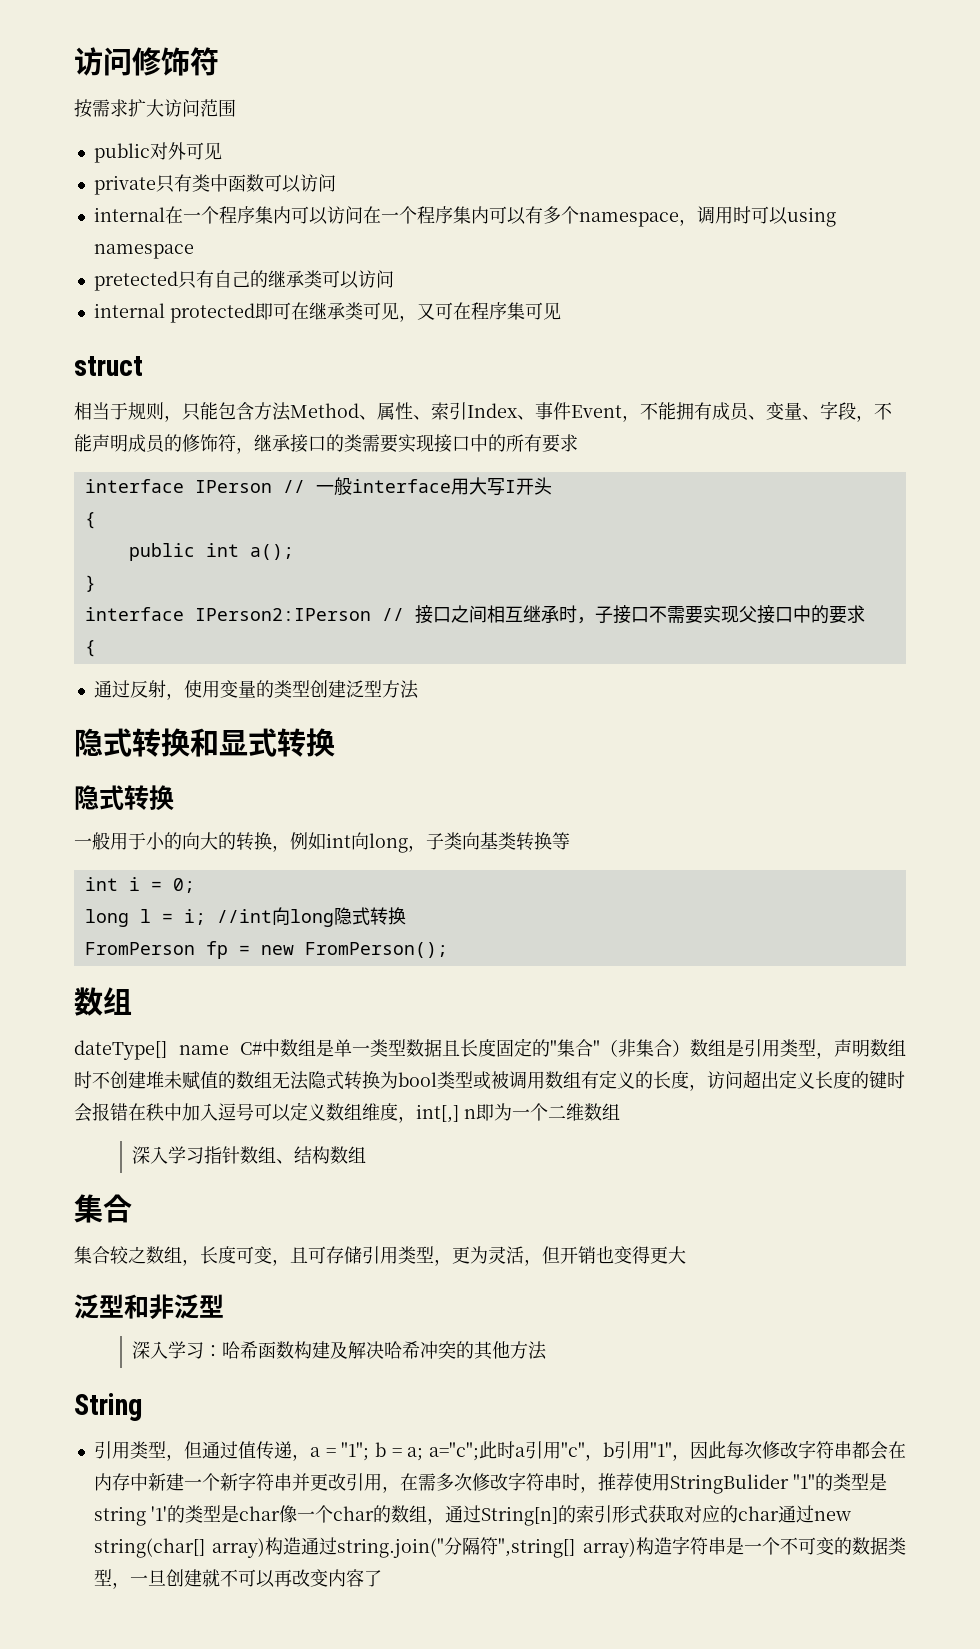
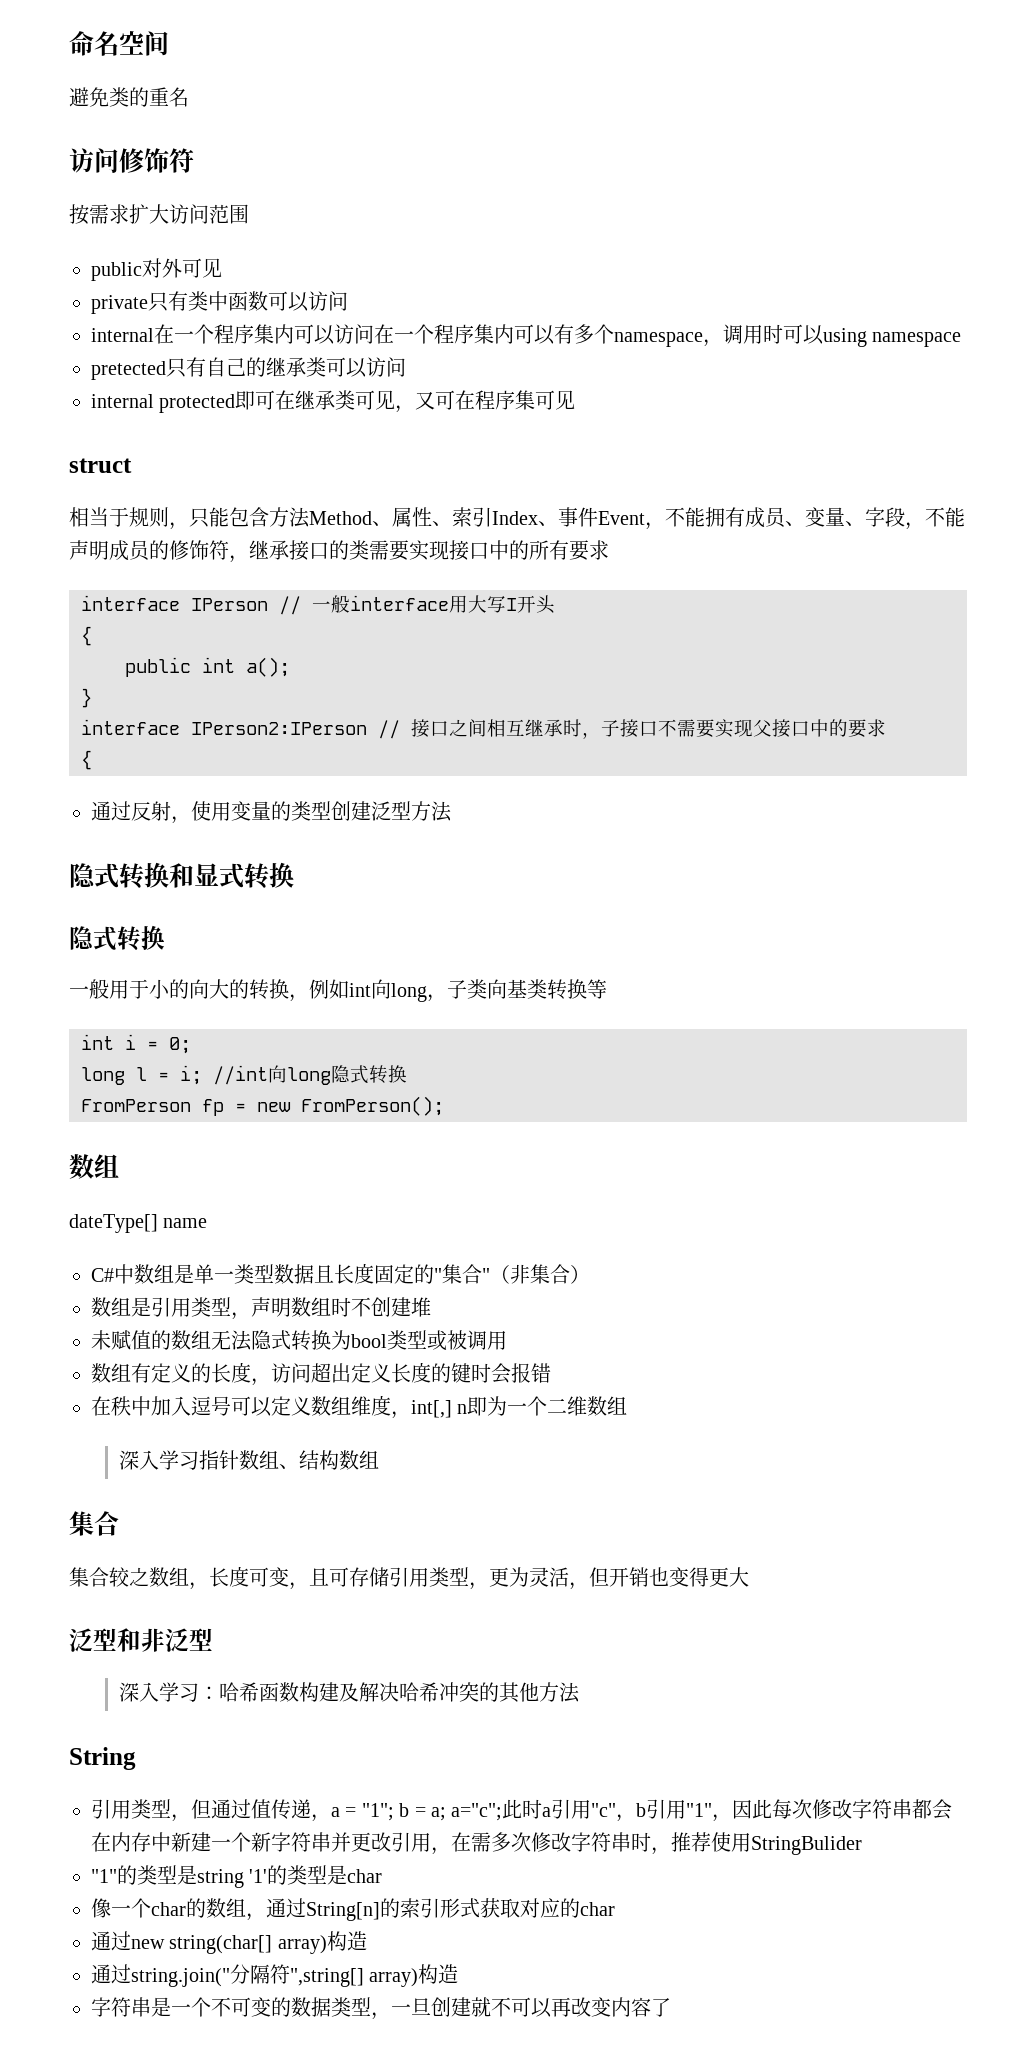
(74, 61) none -> [69,31,169,56] [69,87,189,107] 命名空间 // 避免类的重名 //
(229, 1050) none -> (208, 1223) //
(690, 1048) none -> (590, 1274) //
(164, 1080) none -> (431, 1307) //
(545, 1080) none -> (507, 1340) //
(128, 1112) none -> (551, 1373) //
(789, 1484) none -> (862, 1845) //
(280, 1513) none -> (383, 1876) //
(779, 1513) none -> (615, 1909) //
(302, 1546) none -> (367, 1941) //
(672, 1546) none -> (459, 1974) //

